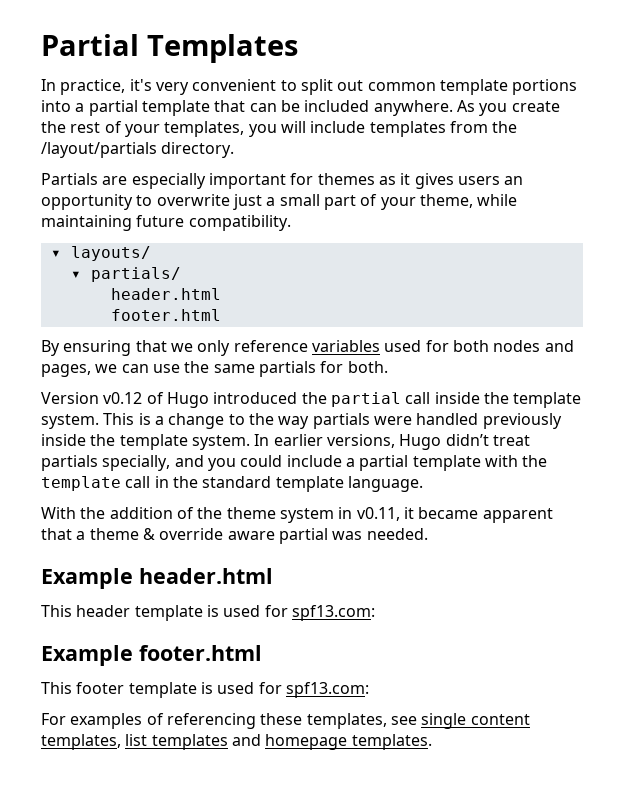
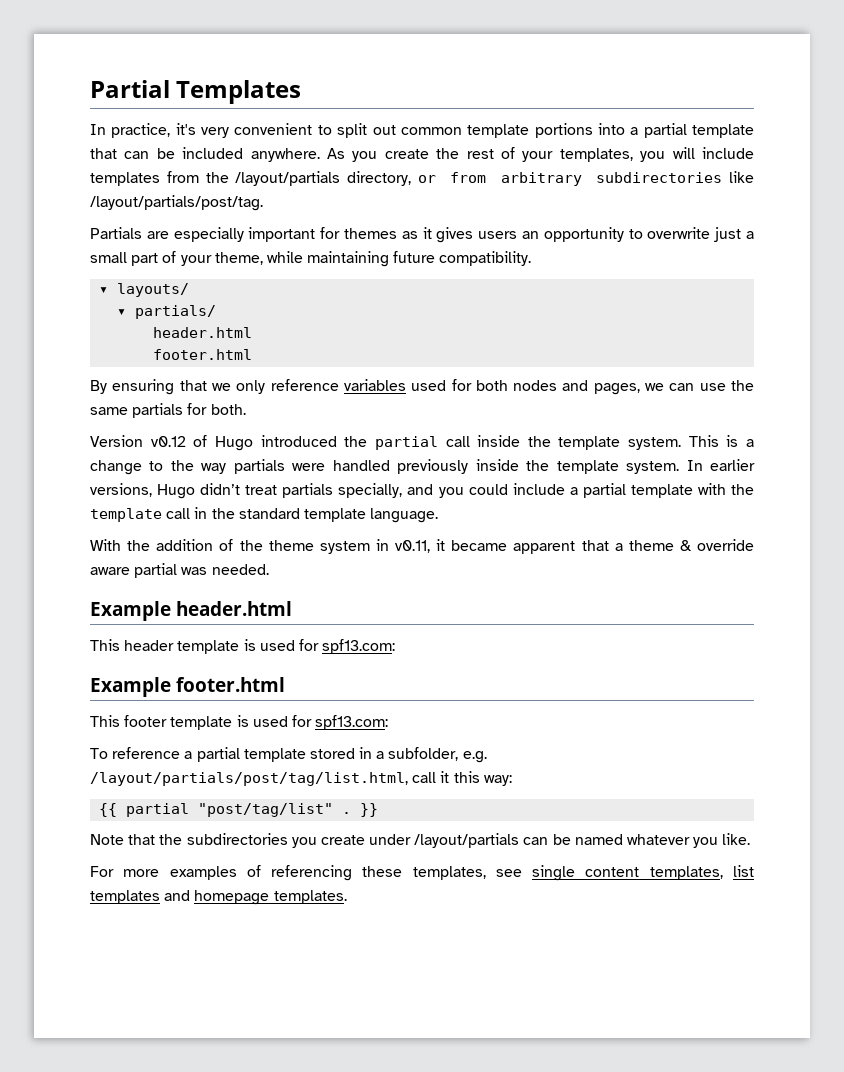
[161,142,235,158] directory. -> [346,171,754,186] [90,195,263,211] directory, or from arbitrary subdirectories like /layout/partials/post/tag.
(369, 690) none -> [90,747,487,763] [90,771,512,786] [99,803,379,817] [90,833,751,848] // To reference a partial template stored in a subfolder, e.g. /layout/partials/post/tag/list.html, call it this way: // {{ partial "post/tag/list" . }} // Note that the subdirectories you create under /layout/partials can be named whatever you like.
(66, 719) none -> [123,869,160,877] more

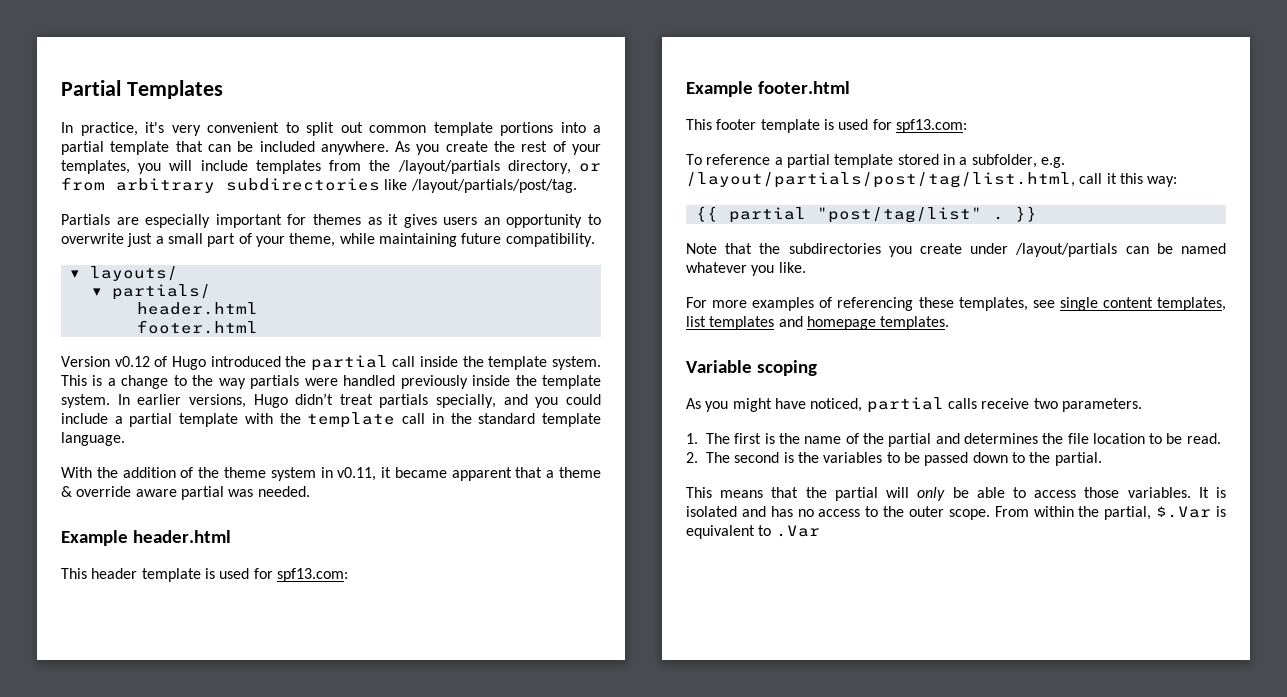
[90,379,754,395] [90,403,246,418] // By ensuring that we only reference variables used for both nodes and pages, we can use the same partials for both. -> (258, 327) none
(347, 897) none -> [686,360,817,376] [686,397,1142,413] [686,433,1221,447] [686,452,1102,466] [686,487,1226,501] [686,506,1226,520] [686,525,820,539] // Variable scoping // As you might have noticed, partial calls receive two parameters. // 1. The first is the name of the partial and determines the file location to be read. // 2. The second is the variables to be passed down to the partial. // This means that the partial will only be able to access those variables. It is isolated and has no access to the outer scope. From within the partial, $.Var is equivalent to .Var

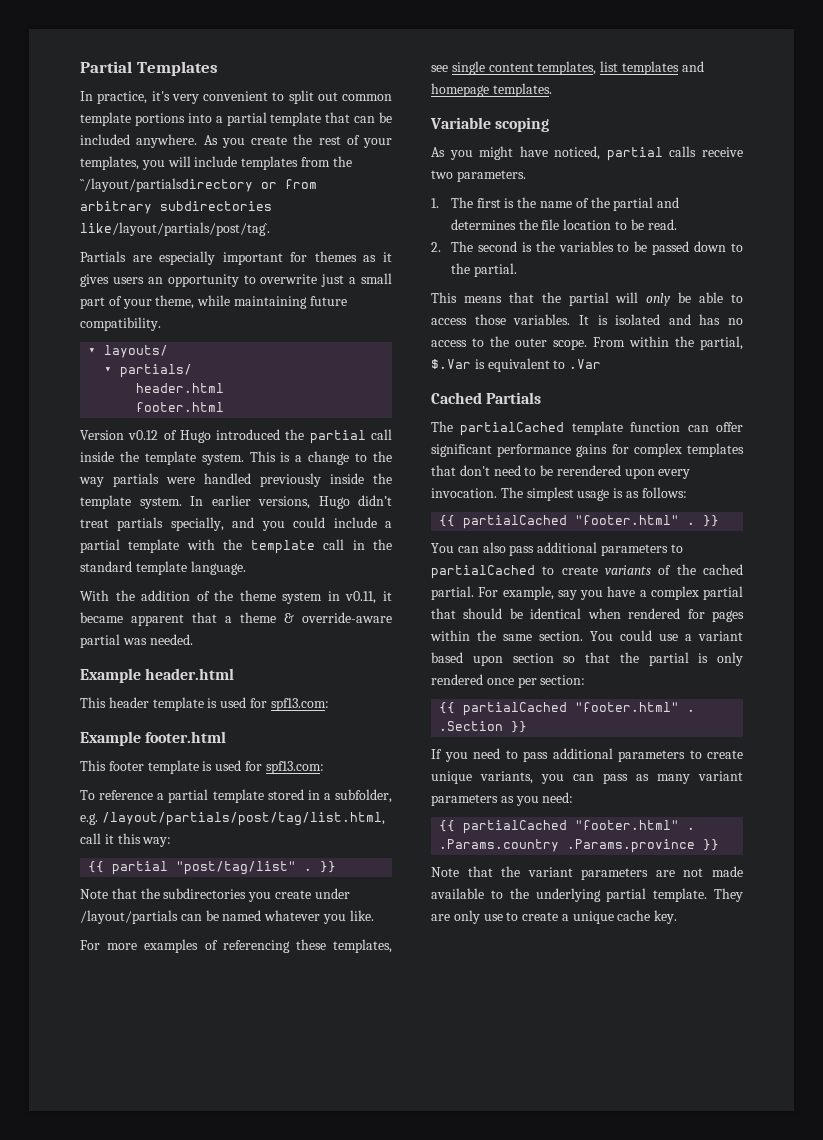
[397,160,571,174] /layout/partials directory, -> [80,178,253,192] ``/layout/partialsdirectory
[384,179,577,193] like /layout/partials/post/tag. -> [80,222,270,236] like/layout/partials/post/tag`.
[76,486,177,497] override aware -> [302,612,392,623] override-aware
(820, 531) none -> [431,392,542,404] [431,421,743,436] [431,443,744,457] [431,465,691,479] [431,487,687,501] [439,515,720,529] [431,542,683,556] [431,564,743,579] [431,586,743,600] [431,608,744,622] [430,630,743,641] [431,652,743,666] [431,674,586,688] [439,702,696,716] [439,721,528,733] [431,748,743,762] [431,771,743,784] [431,792,574,806] [439,820,696,834] [439,839,720,853] [431,866,743,880] [431,888,743,902] [431,910,678,924] // Cached Partials // The partialCached template function can offer significant performance gains for complex templates that don't need to be rerendered upon every invocation. The simplest usage is as follows: // {{ partialCached "footer.html" . }} // You can also pass additional parameters to partialCached to create variants of the cached partial. For example, say you have a complex partial that should be identical when rendered for pages within the same section. You could use a variant based upon section so that the partial is only rendered once per section: // {{ partialCached "footer.html" . .Section }} // If you need to pass additional parameters to create unique variants, you can pass as many variant parameters as you need: // {{ partialCached "footer.html" . .Params.country .Params.province }} // Note that the variant parameters are not made available to the underlying partial template. They are only use to create a unique cache key.

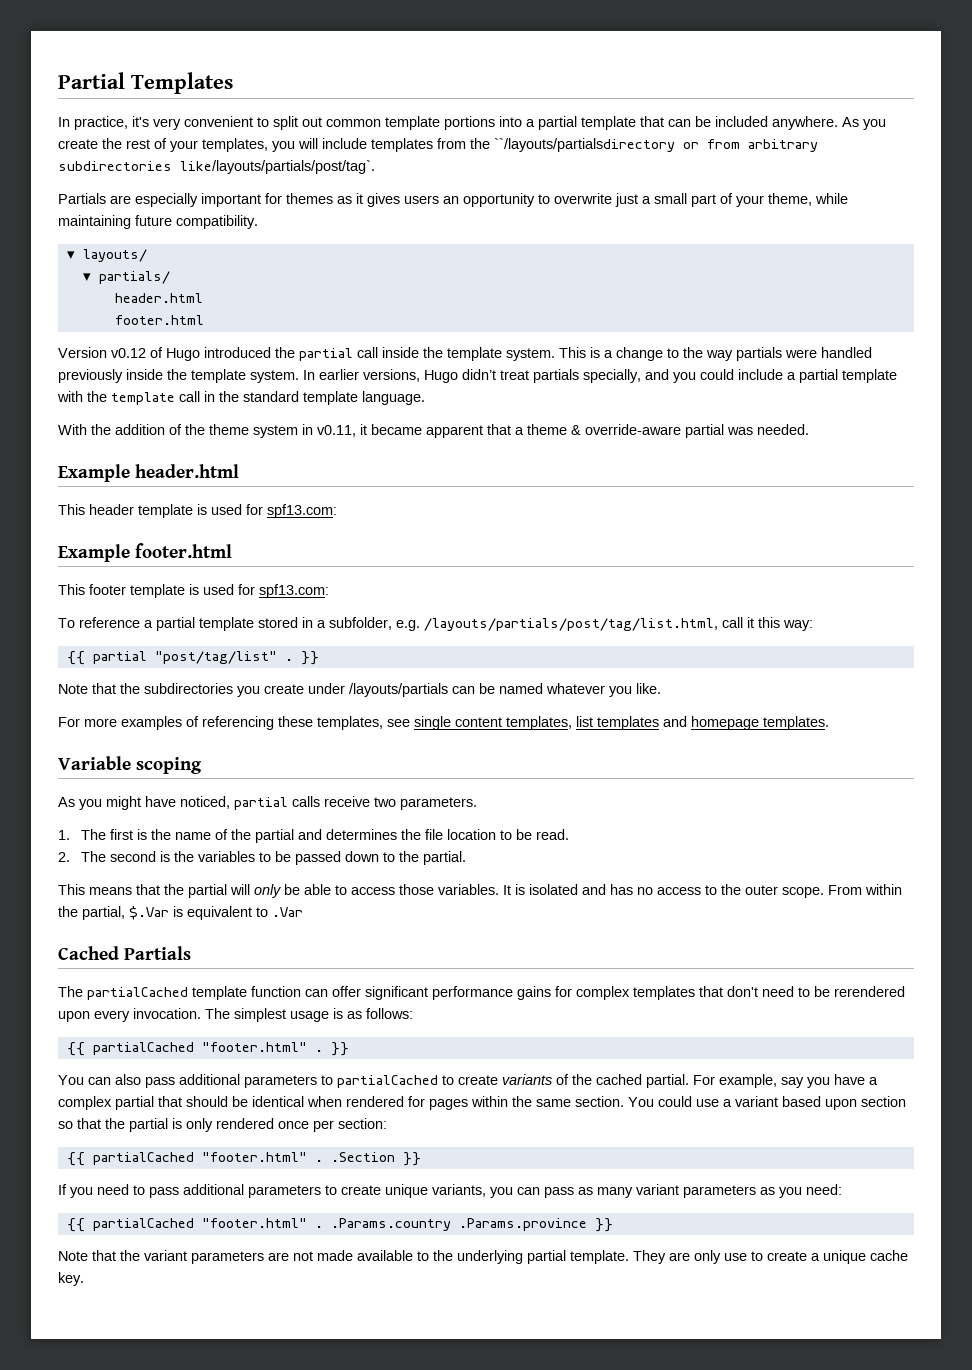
[80,178,253,192] ``/layout/partialsdirectory -> [494,138,675,152] ``/layouts/partialsdirectory
[80,222,270,236] like/layout/partials/post/tag`. -> [180,160,375,174] like/layouts/partials/post/tag`.
[101,812,385,826] /layout/partials/post/tag/list.html, -> [424,618,718,631] /layouts/partials/post/tag/list.html,
[80,910,178,924] /layout/partials -> [349,683,448,697] /layouts/partials

